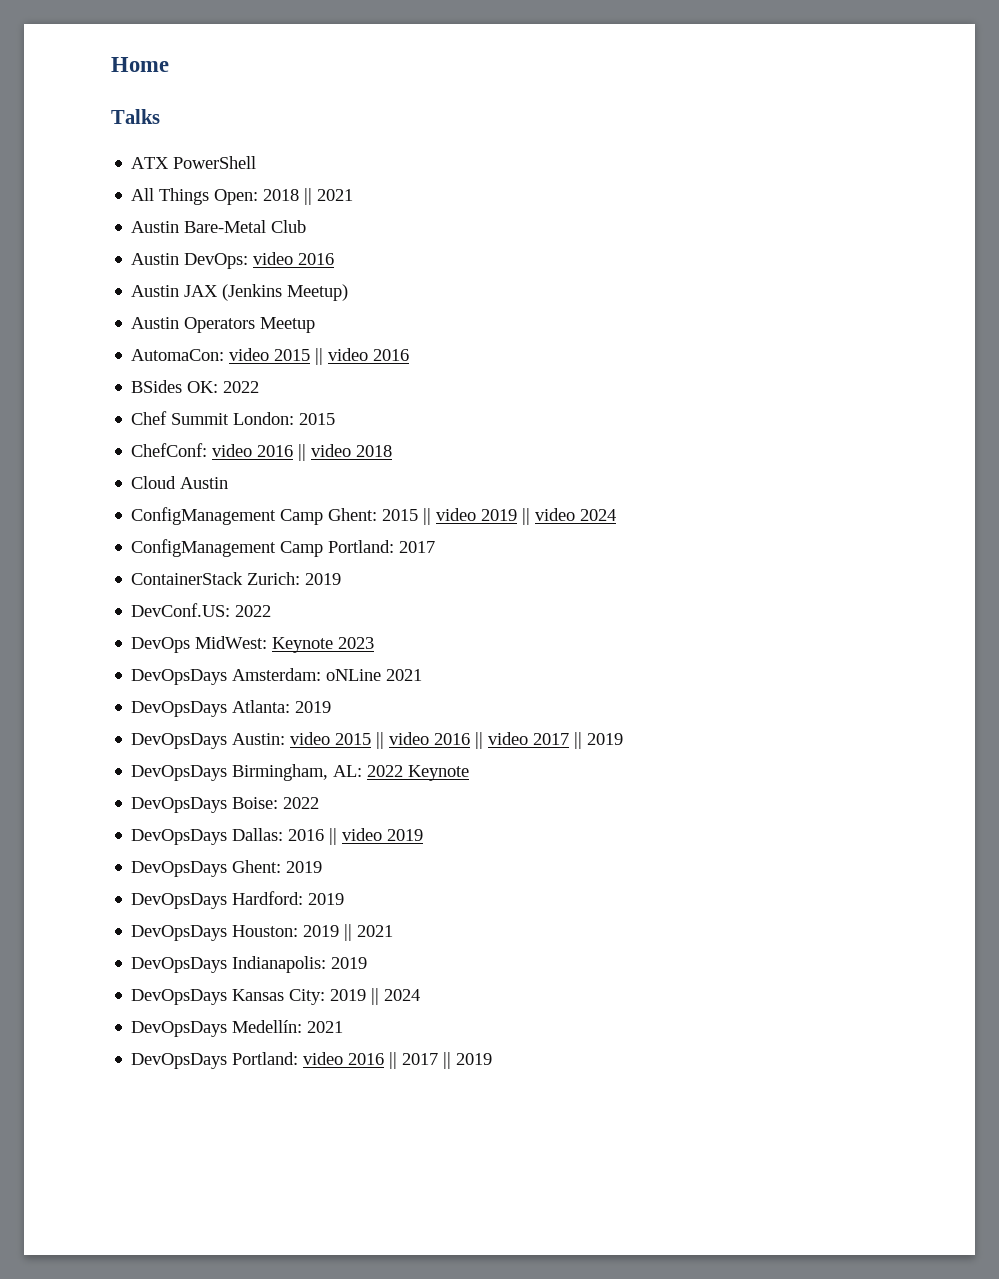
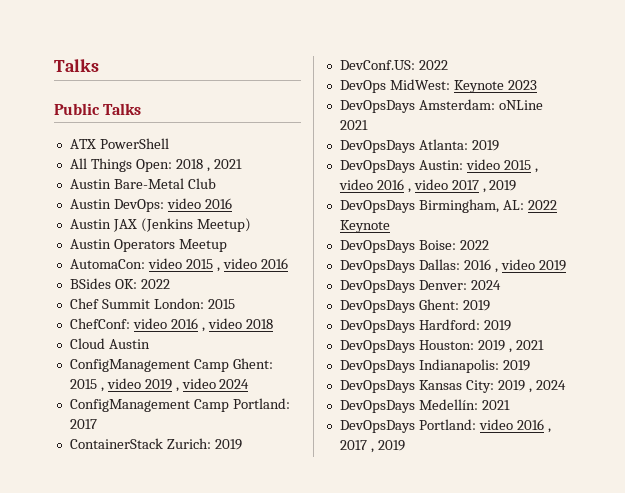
[111,57,169,72] Home // -> [54,59,99,72] [54,103,100,115] Talks // Public
[304,188,313,205] || -> [206,167,210,172] ,
[315,348,324,365] || -> [216,267,220,272] ,
[298,444,307,461] || -> [201,327,205,332] ,
[423,508,531,525] || video 2019 || -> [100,378,179,392] , video 2019 ,
[376,732,484,749] || video 2016 || -> [534,168,538,173] [338,179,411,193] , video 2016 ,
[574,732,583,749] || -> [482,188,486,193] ,
[329,828,424,845] || video 2019 -> [494,259,566,273] [339,280,501,293] , video 2019 // DevOpsDays Denver: 2024
[344,924,353,941] || -> [508,348,512,353] ,
[371,988,380,1005] || -> [528,388,532,393] ,
[389,1052,452,1069] || 2017 || -> [547,428,551,433] [339,440,374,453] , 2017 ,

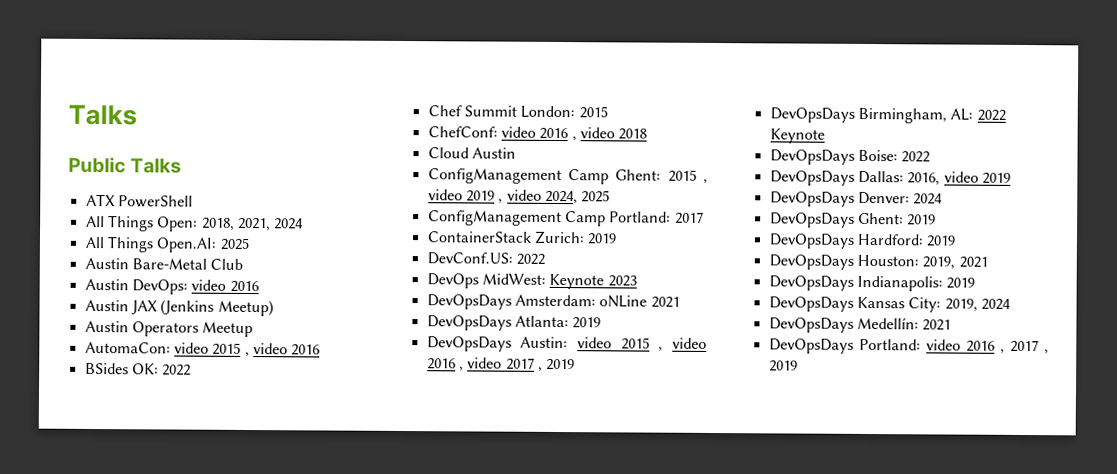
[175,159,242,172] 2018 , 2021 -> [201,217,305,232] [84,236,249,253] 2018, 2021, 2024 // All Things Open.AI: 2025
[219,379,250,389] 2024 -> [544,190,611,205] 2024, 2025
[463,259,498,273] 2016 , -> [907,172,941,186] 2016,
[477,340,512,353] 2019 , -> [922,256,956,270] 2019,
[497,380,532,393] 2019 , -> [944,298,978,312] 2019,

